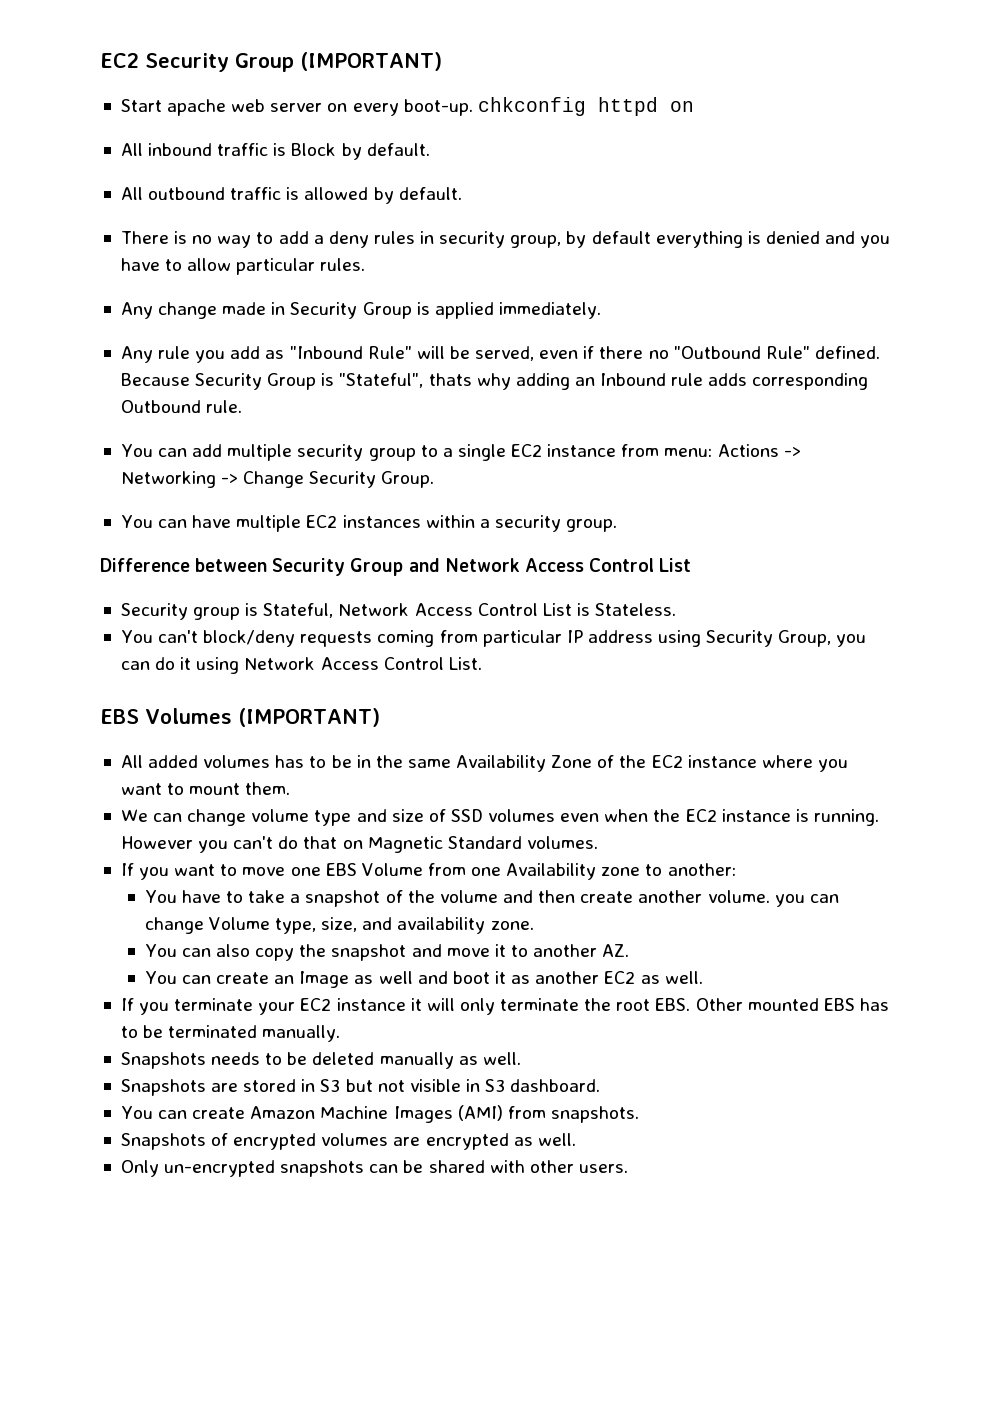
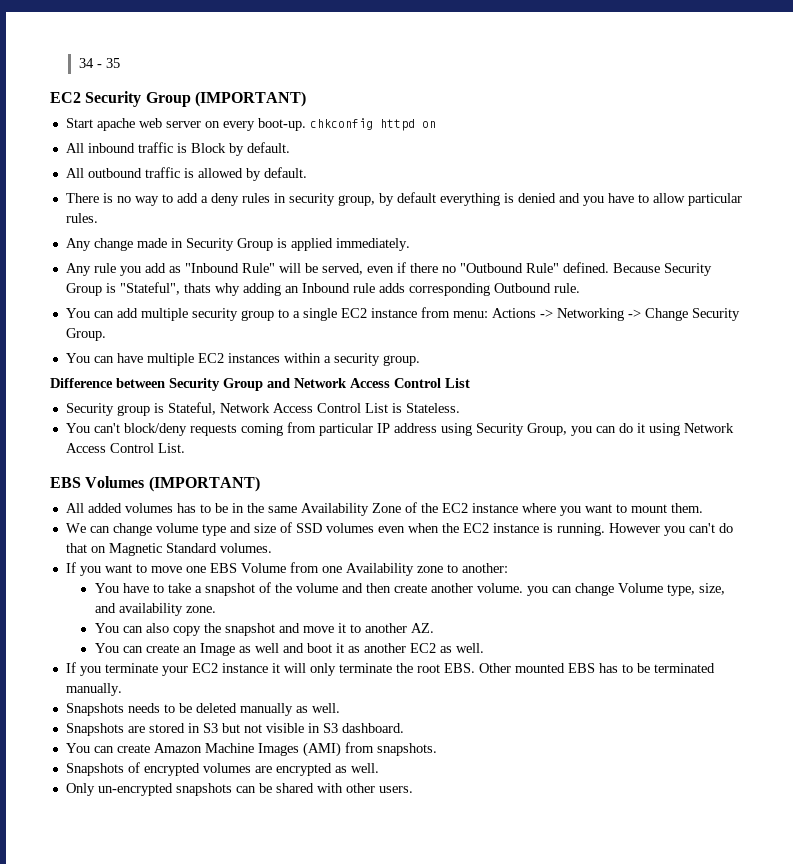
(100, 60) none -> [78,58,120,68] 34 - 35 //

